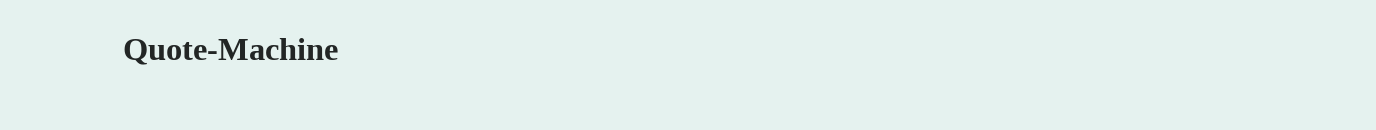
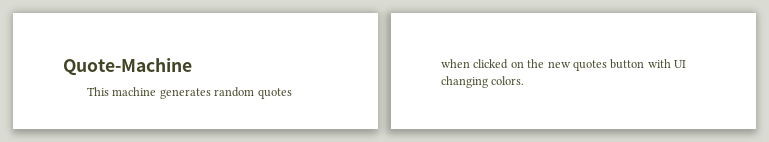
(338, 51) none -> [87,87,292,99] [441,59,686,71] [441,76,525,88] // This machine generates random quotes when clicked on the new quotes button with UI changing colors.

